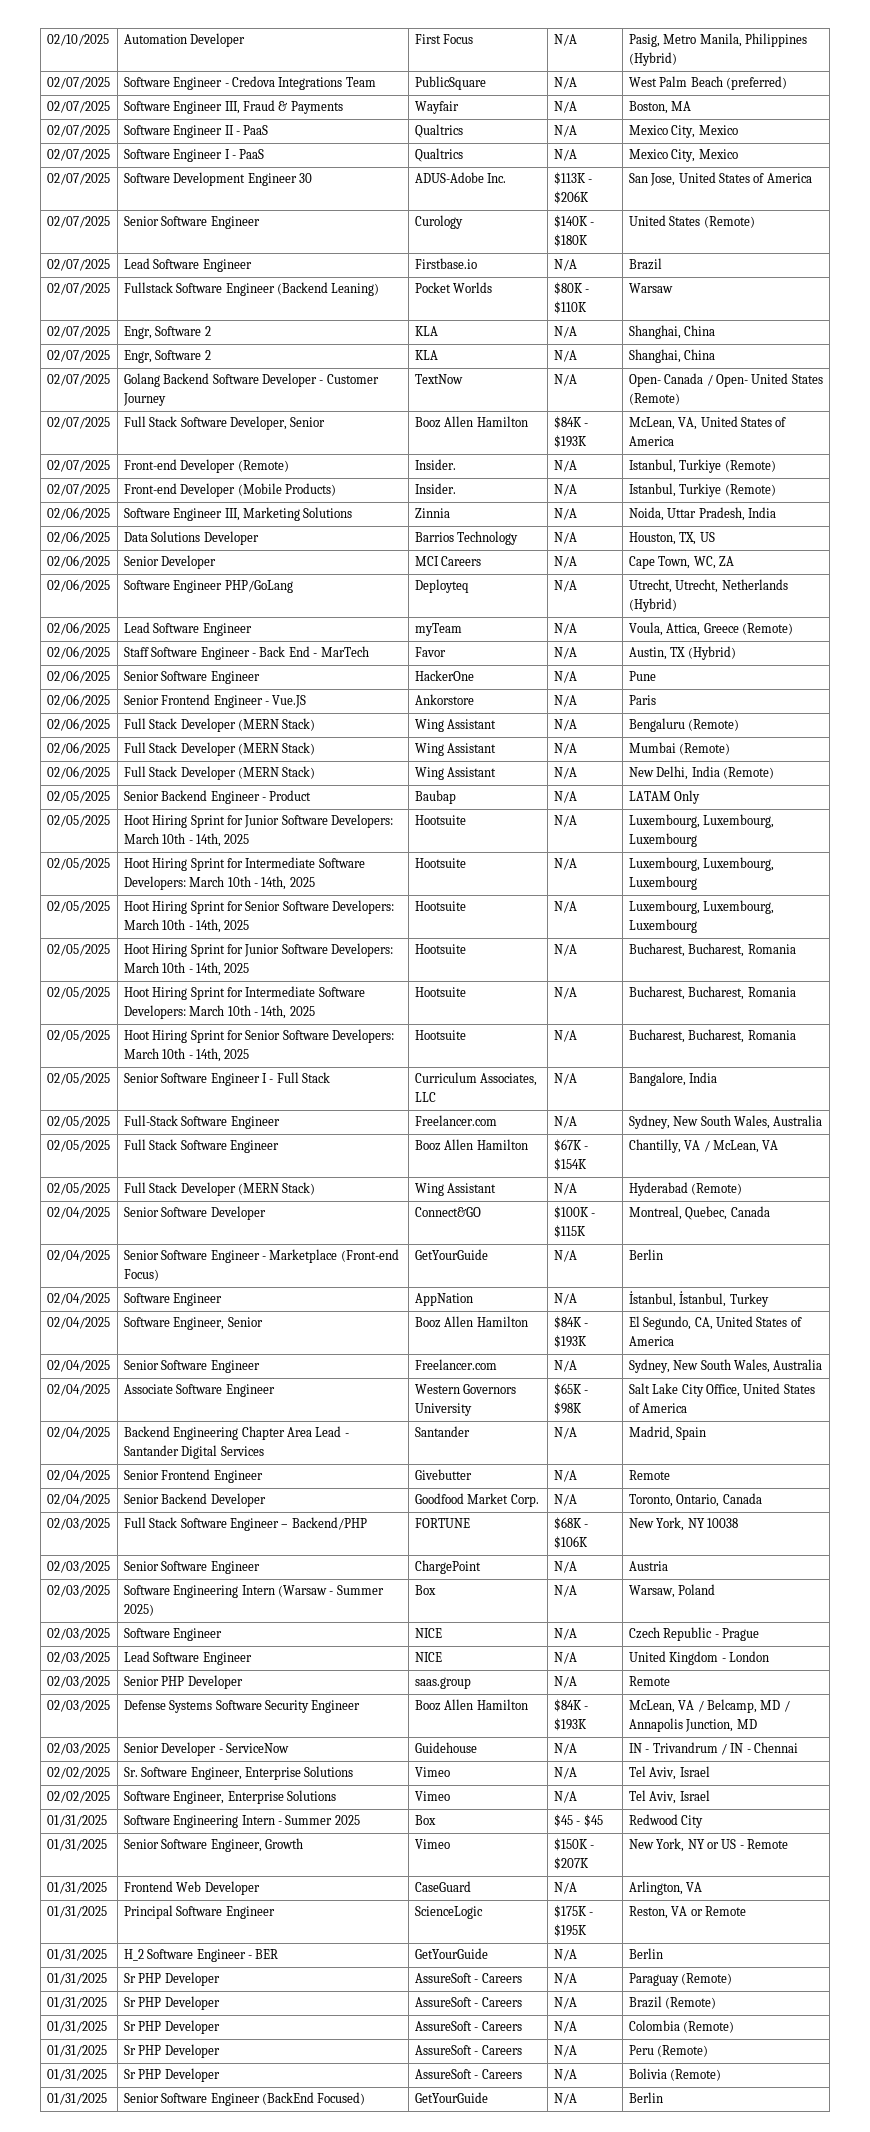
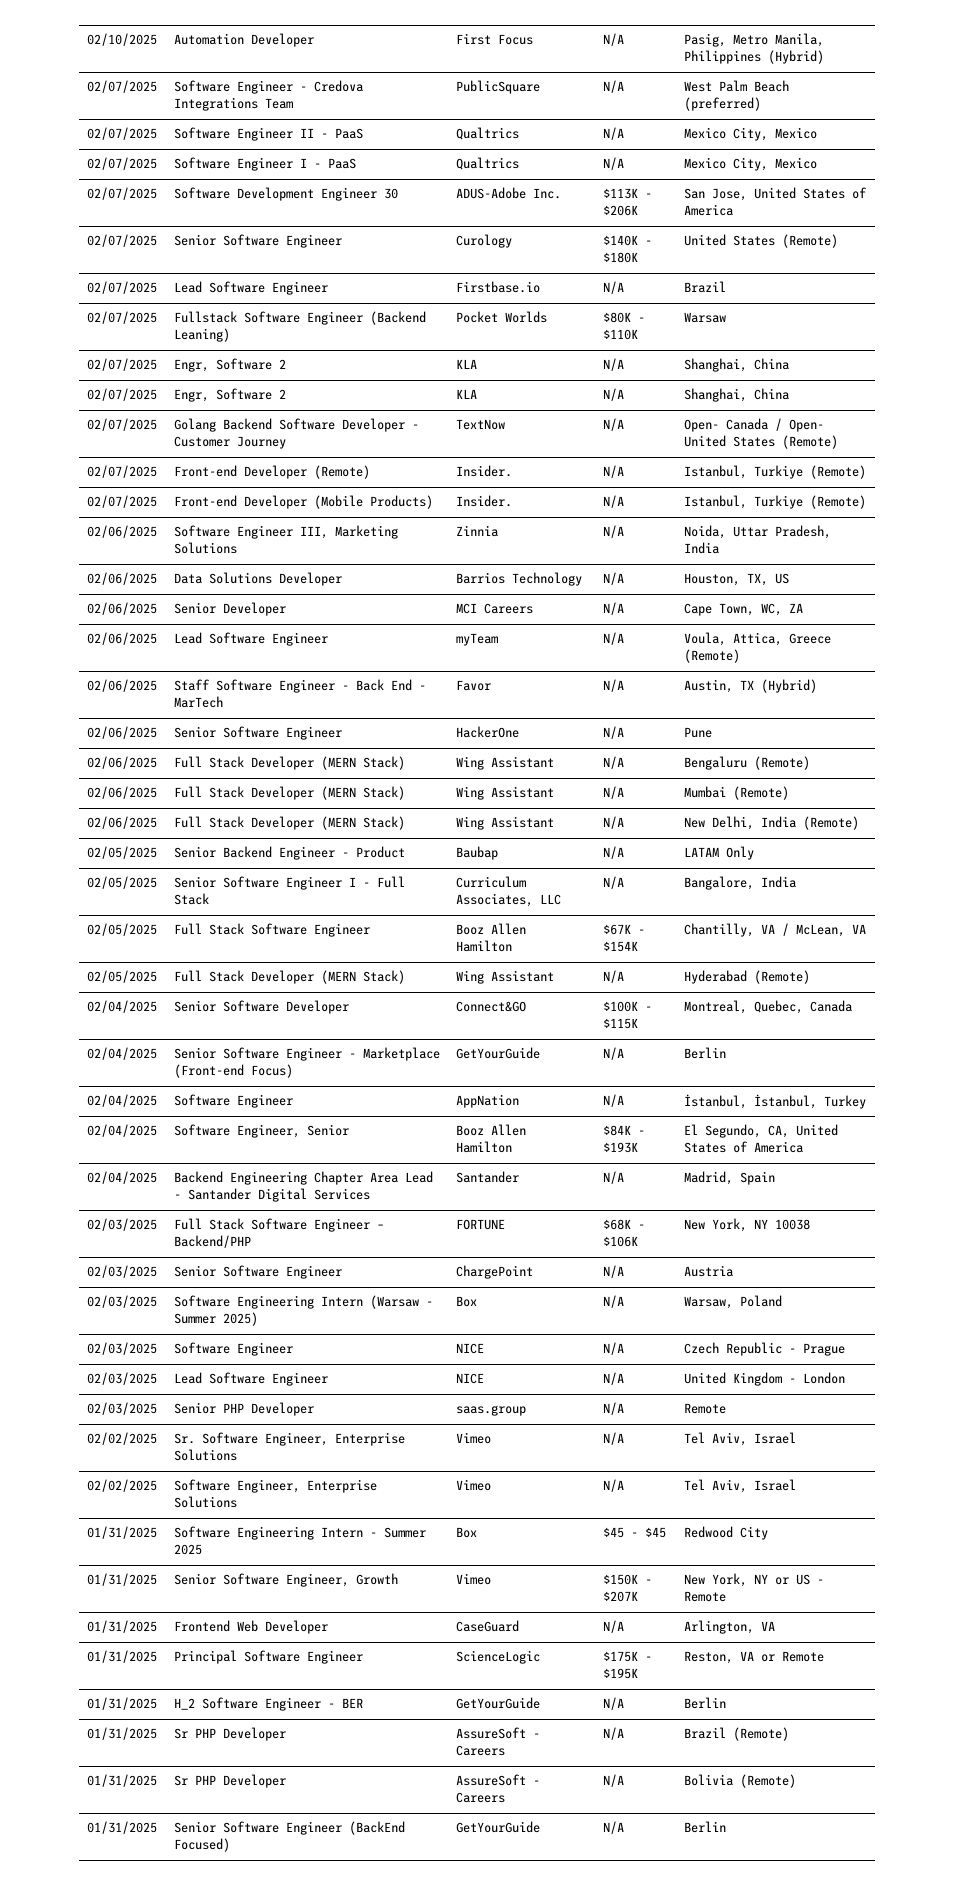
[46,101,110,113] [123,100,343,114] [414,101,459,114] [553,101,577,113] [628,101,692,114] // 02/07/2025 | Software Engineer III, Fraud & Payments | Wayfair | N/A | Boston, MA -> (762, 104) none
[46,417,110,429] [123,416,326,430] [414,416,528,428] [553,416,589,429] [553,435,587,448] [628,416,787,430] [628,436,674,446] // 02/07/2025 | Full Stack Software Developer, Senior | Booz Allen Hamilton | $84K - $193K | McLean, VA, United States of America -> (839, 442) none
[46,579,110,592] [123,580,293,593] [414,579,469,593] [553,580,577,592] [628,579,788,593] [628,598,677,612] // 02/06/2025 | Software Engineer PHP/GoLang | Deployteq | N/A | Utrecht, Utrecht, Netherlands (Hybrid) -> (804, 608) none
[46,694,110,707] [123,694,307,708] [414,694,474,705] [553,695,577,707] [628,695,656,705] // 02/06/2025 | Senior Frontend Engineer - Vue.JS | Ankorstore | N/A | Paris -> (713, 732) none
[46,815,110,827] [123,814,394,828] [123,833,250,847] [414,815,466,825] [553,815,577,827] [628,814,775,828] [628,833,697,847] [46,858,110,870] [123,857,365,871] [123,876,315,890] [414,858,466,868] [553,858,577,870] [628,857,775,871] [628,876,697,890] [46,901,110,913] [123,900,395,914] [123,919,250,933] [414,901,466,911] [553,901,577,913] [628,900,775,914] [628,919,697,933] [46,944,110,956] [123,943,394,957] [123,962,250,976] [414,944,466,954] [553,944,577,956] [628,943,796,957] [46,987,110,999] [123,986,365,1000] [123,1005,315,1019] [414,987,466,997] [553,987,577,999] [628,986,796,1000] [46,1030,110,1042] [123,1029,395,1043] [123,1048,250,1062] [414,1030,466,1040] [553,1030,577,1042] [628,1029,796,1043] // 02/05/2025 | Hoot Hiring Sprint for Junior Software Developers: March 10th - 14th, 2025 | Hootsuite | N/A | Luxembourg, Luxembourg, Luxembourg // 02/05/2025 | Hoot Hiring Sprint for Intermediate Software Developers: March 10th - 14th, 2025 | Hootsuite | N/A | Luxembourg, Luxembourg, Luxembourg // 02/05/2025 | Hoot Hiring Sprint for Senior Software Developers: March 10th - 14th, 2025 | Hootsuite | N/A | Luxembourg, Luxembourg, Luxembourg // 02/05/2025 | Hoot Hiring Sprint for Junior Software Developers: March 10th - 14th, 2025 | Hootsuite | N/A | Bucharest, Bucharest, Romania // 02/05/2025 | Hoot Hiring Sprint for Intermediate Software Developers: March 10th - 14th, 2025 | Hootsuite | N/A | Bucharest, Bucharest, Romania // 02/05/2025 | Hoot Hiring Sprint for Senior Software Developers: March 10th - 14th, 2025 | Hootsuite | N/A | Bucharest, Bucharest, Romania -> (755, 853) none
[46,1116,110,1128] [123,1115,280,1129] [414,1115,497,1126] [553,1116,577,1128] [628,1115,823,1129] // 02/05/2025 | Full-Stack Software Engineer | Freelancer.com | N/A | Sydney, New South Wales, Australia -> (797, 882) none
[46,1360,110,1372] [123,1360,260,1373] [414,1359,497,1370] [553,1360,577,1372] [628,1359,823,1373] [46,1384,110,1396] [123,1384,275,1397] [414,1384,517,1394] [414,1403,472,1416] [553,1383,589,1396] [553,1402,582,1415] [628,1383,815,1397] [628,1403,688,1413] // 02/04/2025 | Senior Software Engineer | Freelancer.com | N/A | Sydney, New South Wales, Australia // 02/04/2025 | Associate Software Engineer | Western Governors University | $65K - $98K | Salt Lake City Office, United States of America -> (804, 1147) none
[46,1470,110,1482] [123,1469,263,1483] [414,1469,472,1480] [553,1470,577,1482] [628,1470,670,1480] [46,1494,110,1506] [123,1493,266,1507] [414,1493,539,1507] [553,1494,577,1506] [628,1493,762,1507] // 02/04/2025 | Senior Frontend Engineer | Givebutter | N/A | Remote // 02/04/2025 | Senior Backend Developer | Goodfood Market Corp. | N/A | Toronto, Ontario, Canada -> (776, 1178) none
[46,1700,110,1712] [123,1700,361,1713] [414,1699,528,1711] [553,1699,589,1712] [553,1718,587,1731] [628,1699,790,1713] [628,1718,757,1732] [46,1743,110,1755] [123,1742,290,1756] [414,1742,477,1753] [553,1743,577,1755] [628,1742,799,1755] // 02/03/2025 | Defense Systems Software Security Engineer | Booz Allen Hamilton | $84K - $193K | McLean, VA / Belcamp, MD / Annapolis Junction, MD // 02/03/2025 | Senior Developer - ServiceNow | Guidehouse | N/A | IN - Trivandrum / IN - Chennai -> (727, 1408) none
[46,1973,107,1985] [123,1972,220,1986] [414,1973,522,1983] [553,1973,577,1985] [628,1973,733,1986] // 01/31/2025 | Sr PHP Developer | AssureSoft - Careers | N/A | Paraguay (Remote) -> (727, 1703) none
[46,2021,107,2033] [123,2020,220,2034] [414,2021,522,2031] [553,2021,577,2033] [628,2020,735,2033] [46,2045,107,2057] [123,2044,220,2058] [414,2045,522,2055] [553,2045,577,2057] [628,2045,709,2057] // 01/31/2025 | Sr PHP Developer | AssureSoft - Careers | N/A | Colombia (Remote) // 01/31/2025 | Sr PHP Developer | AssureSoft - Careers | N/A | Peru (Remote) -> (790, 1734) none

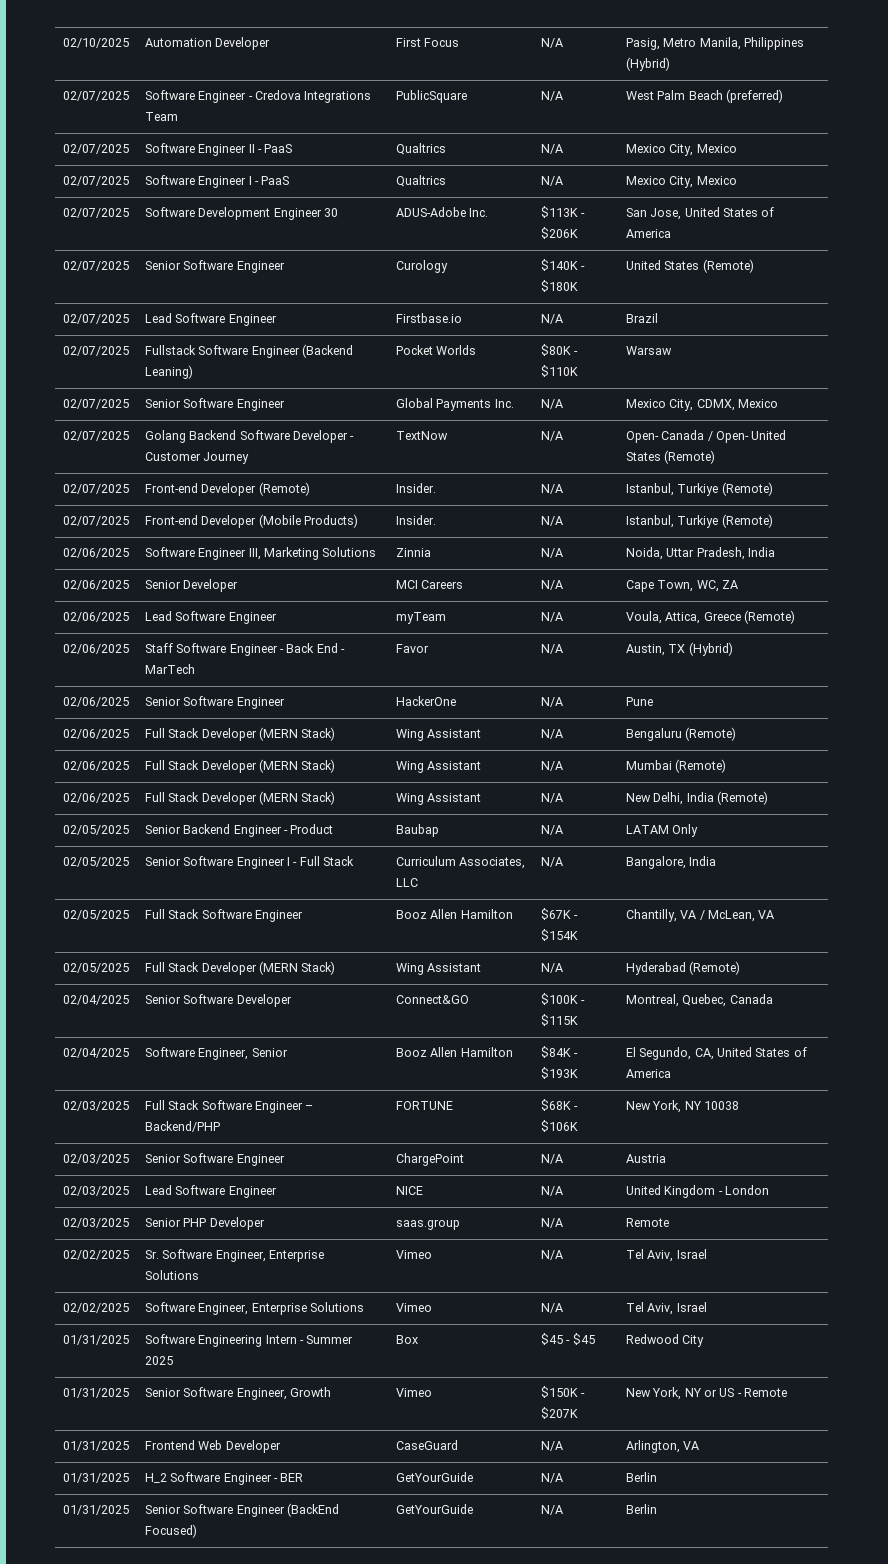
[174,358,287,372] [456,359,478,369] [603,358,625,371] [684,358,790,372] [87,388,158,401] [174,388,287,402] [456,389,478,399] [603,388,625,401] [684,388,790,402] Engr, Software 2 | KLA | N/A | Shanghai, China // 02/07/2025 | Engr, Software 2 | KLA | N/A | Shanghai, China -> [144,398,285,411] [395,398,514,411] [540,399,563,409] [625,399,778,411] Senior Software Engineer | Global Payments Inc. | N/A | Mexico City, CDMX, Mexico
[87,572,158,585] [174,572,343,586] [456,572,583,586] [603,572,625,585] [684,573,790,586] // 02/06/2025 | Data Solutions Developer | Barrios Technology | N/A | Houston, TX, US -> (775, 552) none
[87,1047,158,1060] [174,1047,441,1061] [174,1064,294,1078] [456,1047,541,1059] [603,1047,625,1060] [684,1047,727,1059] [87,1094,158,1107] [174,1094,294,1108] [456,1094,520,1108] [603,1094,625,1107] [684,1094,867,1109] // 02/04/2025 | Senior Software Engineer - Marketplace (Front-end Focus) | GetYourGuide | N/A | Berlin // 02/04/2025 | Software Engineer | AppNation | N/A | İstanbul, İstanbul, Turkey -> (773, 999) none
[87,1171,158,1184] [174,1171,434,1185] [174,1188,371,1202] [456,1171,520,1183] [603,1171,625,1184] [684,1171,776,1185] // 02/04/2025 | Backend Engineering Chapter Area Lead - Santander Digital Services | Santander | N/A | Madrid, Spain -> (671, 1073) none
[87,1295,158,1308] [174,1295,434,1309] [174,1312,259,1326] [456,1296,478,1307] [603,1295,625,1308] [684,1295,783,1309] [87,1342,158,1355] [174,1342,294,1356] [456,1343,485,1354] [603,1342,625,1355] [684,1342,846,1356] // 02/03/2025 | Software Engineering Intern (Warsaw - Summer 2025) | Box | N/A | Warsaw, Poland // 02/03/2025 | Software Engineer | NICE | N/A | Czech Republic - Prague -> (666, 1158) none
[87,1650,158,1663] [174,1650,364,1664] [456,1650,541,1664] [603,1651,653,1662] [603,1668,639,1679] [684,1651,825,1664] // 01/31/2025 | Principal Software Engineer | ScienceLogic | $175K - $195K | Reston, VA or Remote -> (700, 1445) none
[87,1727,158,1740] [174,1727,287,1741] [456,1727,541,1739] [456,1745,506,1756] [603,1727,625,1740] [684,1727,790,1741] [87,1774,158,1787] [174,1774,287,1788] [456,1774,541,1786] [456,1792,506,1803] [603,1774,625,1787] [684,1774,797,1788] // 01/31/2025 | Sr PHP Developer | AssureSoft - Careers | N/A | Brazil (Remote) // 01/31/2025 | Sr PHP Developer | AssureSoft - Careers | N/A | Bolivia (Remote) -> (657, 1477) none

